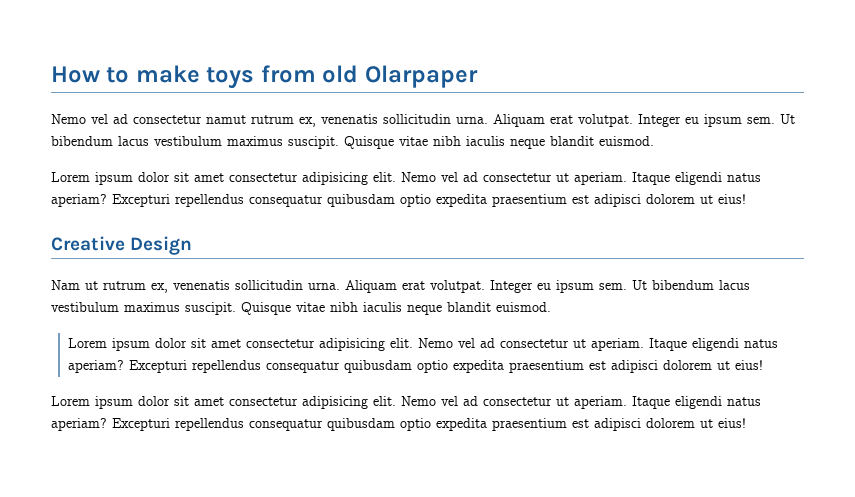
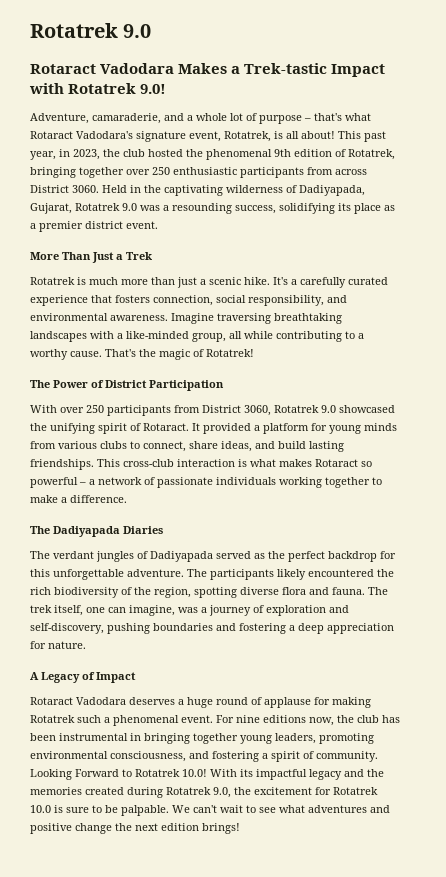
[51,65,478,89] [51,114,795,127] [51,136,654,149] [51,172,761,185] [51,194,746,207] [51,236,193,255] [51,280,750,293] [51,302,551,315] [68,338,779,351] [68,360,764,373] [51,396,761,409] [51,418,746,431] How to make toys from old Olarpaper // Nemo vel ad consectetur namut rutrum ex, venenatis sollicitudin urna. Aliquam erat volutpat. Integer eu ipsum sem. Ut bibendum lacus vestibulum maximus suscipit. Quisque vitae nibh iaculis neque blandit euismod. // Lorem ipsum dolor sit amet consectetur adipisicing elit. Nemo vel ad consectetur ut aperiam. Itaque eligendi natus aperiam? Excepturi repellendus consequatur quibusdam optio expedita praesentium est adipisci dolorem ut eius! // Creative Design // Nam ut rutrum ex, venenatis sollicitudin urna. Aliquam erat volutpat. Integer eu ipsum sem. Ut bibendum lacus vestibulum maximus suscipit. Quisque vitae nibh iaculis neque blandit euismod. // Lorem ipsum dolor sit amet consectetur adipisicing elit. Nemo vel ad consectetur ut aperiam. Itaque eligendi natus aperiam? Excepturi repellendus consequatur quibusdam optio expedita praesentium est adipisci dolorem ut eius! // Lorem ipsum dolor sit amet consectetur adipisicing elit. Nemo vel ad consectetur ut aperiam. Itaque eligendi natus aperiam? Excepturi repellendus consequatur quibusdam optio expedita praesentium est adipisci dolorem ut eius! -> [30,23,152,38] [30,63,386,77] [29,83,167,94] [30,113,371,124] [30,131,386,142] [30,149,395,160] [30,167,367,178] [30,185,365,196] [30,203,395,214] [30,221,158,232] [30,252,152,263] [30,277,388,288] [30,295,347,306] [30,313,342,324] [30,331,364,342] [30,349,254,360] [30,380,224,391] [30,405,395,416] [30,423,397,434] [30,441,344,452] [30,459,372,470] [30,477,382,488] [30,495,127,503] [30,526,163,537] [30,551,396,562] [30,569,394,580] [30,587,388,598] [30,605,349,616] [30,623,394,634] [30,641,86,649] [30,672,136,683] [30,697,371,708] [30,715,400,726] [30,733,374,744] [30,751,378,762] [30,769,384,780] [30,787,378,798] [30,805,390,816] [30,823,240,834] Rotatrek 9.0 // Rotaract Vadodara Makes a Trek-tastic Impact with Rotatrek 9.0! // Adventure, camaraderie, and a whole lot of purpose – that's what Rotaract Vadodara's signature event, Rotatrek, is all about! This past year, in 2023, the club hosted the phenomenal 9th edition of Rotatrek, bringing together over 250 enthusiastic participants from across District 3060. Held in the captivating wilderness of Dadiyapada, Gujarat, Rotatrek 9.0 was a resounding success, solidifying its place as a premier district event. // More Than Just a Trek // Rotatrek is much more than just a scenic hike. It's a carefully curated experience that fosters connection, social responsibility, and environmental awareness. Imagine traversing breathtaking landscapes with a like-minded group, all while contributing to a worthy cause. That's the magic of Rotatrek! // The Power of District Participation // With over 250 participants from District 3060, Rotatrek 9.0 showcased the unifying spirit of Rotaract. It provided a platform for young minds from various clubs to connect, share ideas, and build lasting friendships. This cross-club interaction is what makes Rotaract so powerful – a network of passionate individuals working together to make a difference. // The Dadiyapada Diaries // The verdant jungles of Dadiyapada served as the perfect backdrop for this unforgettable adventure. The participants likely encountered the rich biodiversity of the region, spotting diverse flora and fauna. The trek itself, one can imagine, was a journey of exploration and self-discovery, pushing boundaries and fostering a deep appreciation for nature. // A Legacy of Impact // Rotaract Vadodara deserves a huge round of applause for making Rotatrek such a phenomenal event. For nine editions now, the club has been instrumental in bringing together young leaders, promoting environmental consciousness, and fostering a spirit of community. Looking Forward to Rotatrek 10.0! With its impactful legacy and the memories created during Rotatrek 9.0, the excitement for Rotatrek 10.0 is sure to be palpable. We can't wait to see what adventures and positive change the next edition brings!

